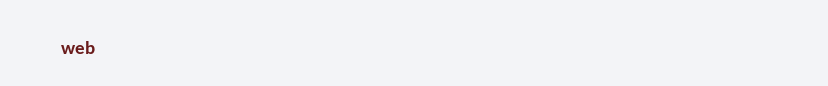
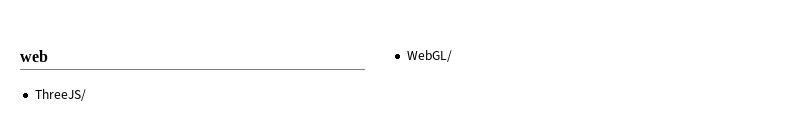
(95, 47) none -> [34,89,86,101] [406,50,452,62] // ThreeJS/ // WebGL/

